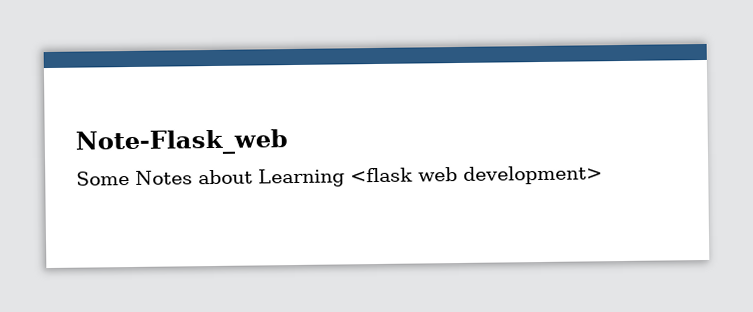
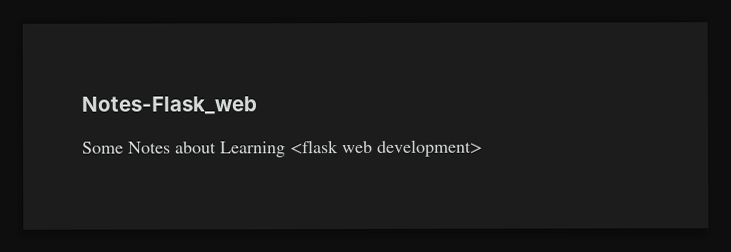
[75,129,288,156] Note-Flask_web -> [81,96,257,115] Notes-Flask_web

